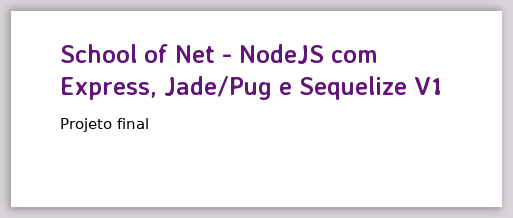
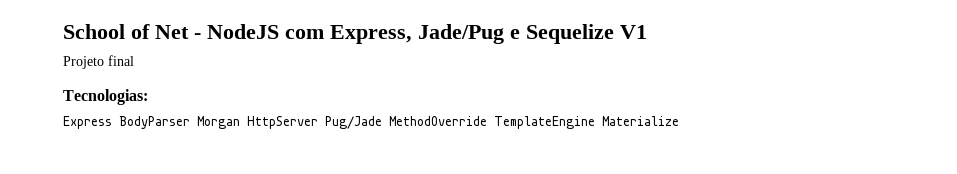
(149, 123) none -> [63,89,148,105] [63,116,679,129] // Tecnologias: // Express BodyParser Morgan HttpServer Pug/Jade MethodOverride TemplateEngine Materialize

